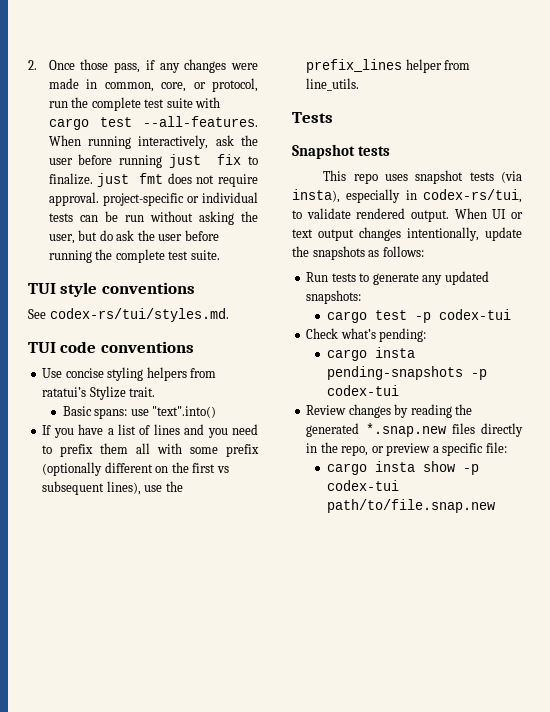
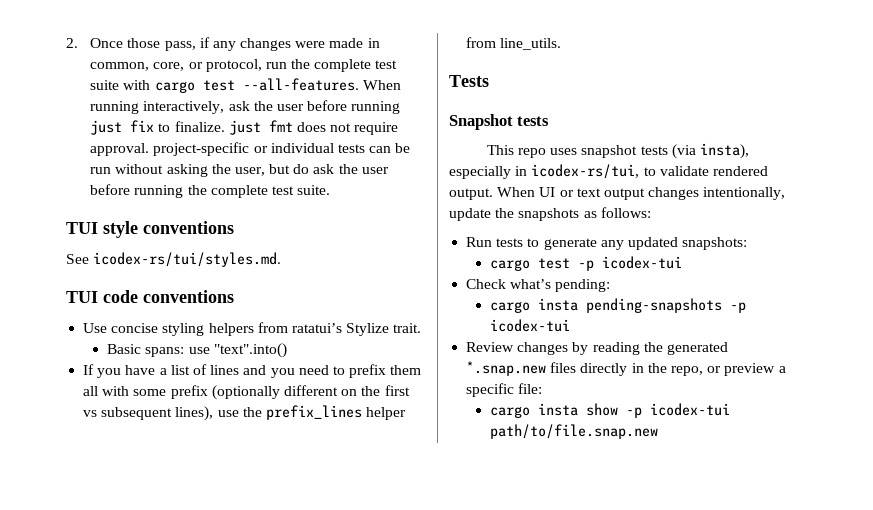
[49,308,229,322] codex-rs/tui/styles.md. -> [93,252,282,267] icodex-rs/tui/styles.md.
[423,189,522,203] codex-rs/tui, -> [531,164,640,179] icodex-rs/tui,
[438,309,511,320] codex-tui -> [602,256,683,269] icodex-tui
[326,385,399,396] codex-tui -> [490,319,571,332] icodex-tui
[326,480,399,491] codex-tui -> [650,403,731,416] icodex-tui

